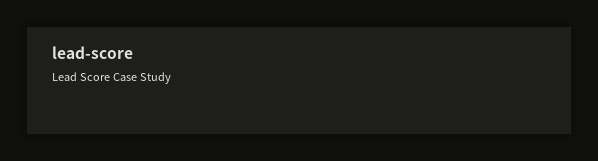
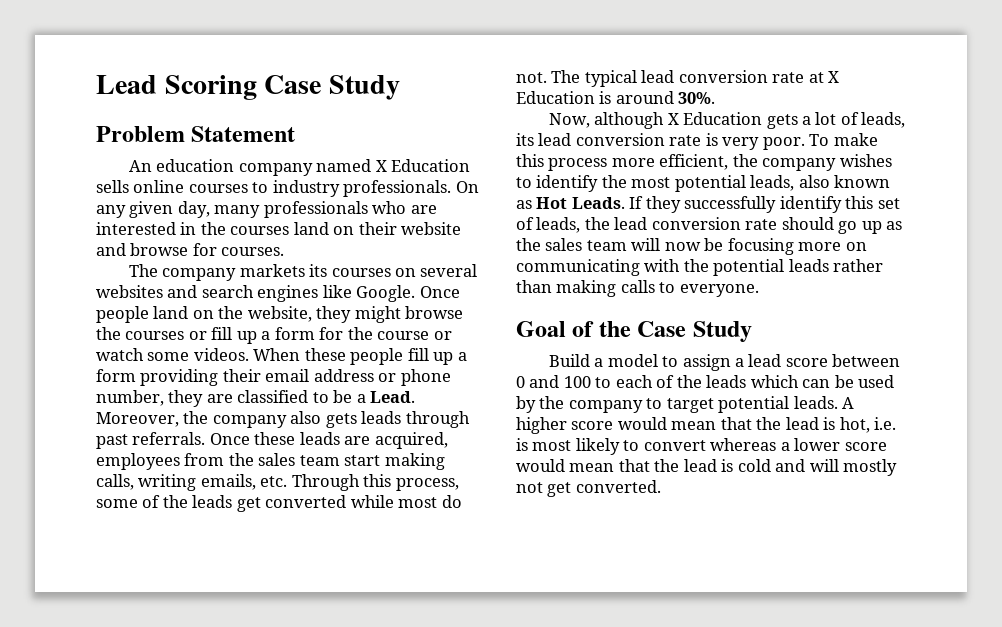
[52,46,133,59] [52,72,171,84] lead-score // Lead Score Case Study -> [96,75,400,100] [96,126,296,142] [128,159,471,176] [96,180,479,197] [96,201,437,218] [96,222,462,235] [96,243,285,256] [128,264,478,281] [96,285,460,302] [96,306,464,323] [96,327,452,344] [96,348,467,365] [96,369,451,386] [96,390,416,407] [96,411,470,428] [96,432,448,449] [96,453,445,470] [96,474,459,491] [96,495,462,512] [516,70,840,87] [516,91,716,104] [548,112,906,129] [516,133,878,150] [516,154,892,171] [516,175,891,192] [516,196,900,213] [516,217,903,234] [516,238,867,255] [516,259,884,276] [516,280,759,297] [516,321,752,342] [548,354,901,371] [516,375,895,388] [516,396,855,413] [516,417,897,434] [516,438,887,455] [516,459,898,476] [516,480,661,497] Lead Scoring Case Study // Problem Statement // An education company named X Education sells online courses to industry professionals. On any given day, many professionals who are interested in the courses land on their website and browse for courses. // The company markets its courses on several websites and search engines like Google. Once people land on the website, they might browse the courses or fill up a form for the course or watch some videos. When these people fill up a form providing their email address or phone number, they are classified to be a Lead. Moreover, the company also gets leads through past referrals. Once these leads are acquired, employees from the sales team start making calls, writing emails, etc. Through this process, some of the leads get converted while most do not. The typical lead conversion rate at X Education is around 30%. // Now, although X Education gets a lot of leads, its lead conversion rate is very poor. To make this process more efficient, the company wishes to identify the most potential leads, also known as Hot Leads. If they successfully identify this set of leads, the lead conversion rate should go up as the sales team will now be focusing more on communicating with the potential leads rather than making calls to everyone. // Goal of the Case Study // Build a model to assign a lead score between 0 and 100 to each of the leads which can be used by the company to target potential leads. A higher score would mean that the lead is hot, i.e. is most likely to convert whereas a lower score would mean that the lead is cold and will mostly not get converted.

